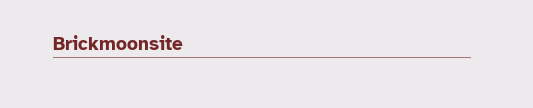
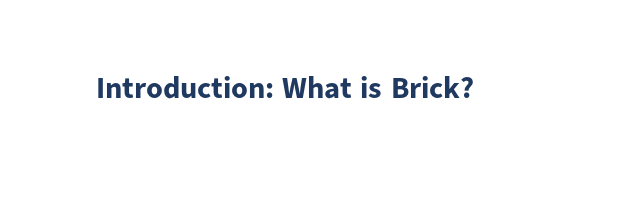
[53,35,183,50] Brickmoonsite -> [96,76,474,99] Introduction: What is Brick?

